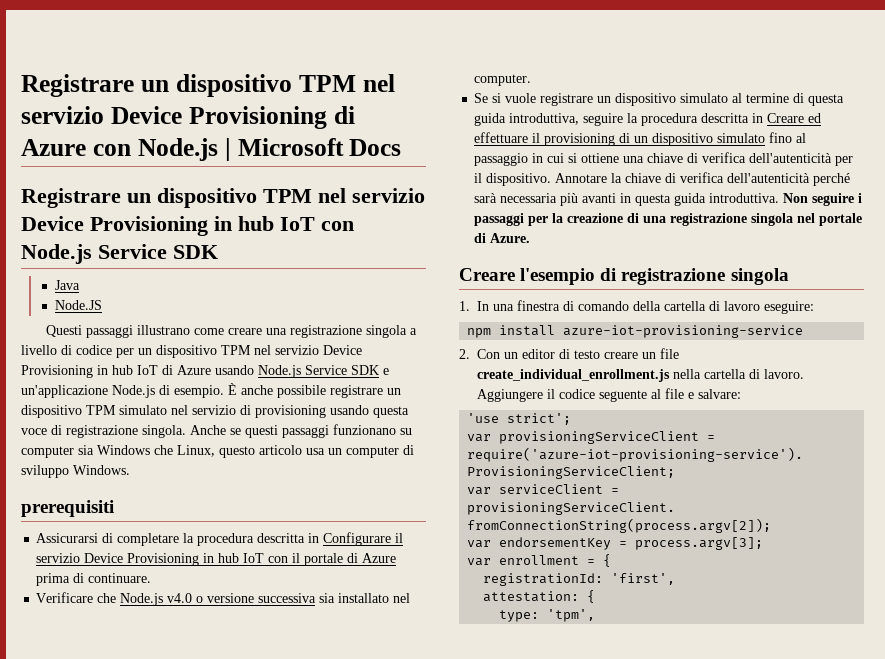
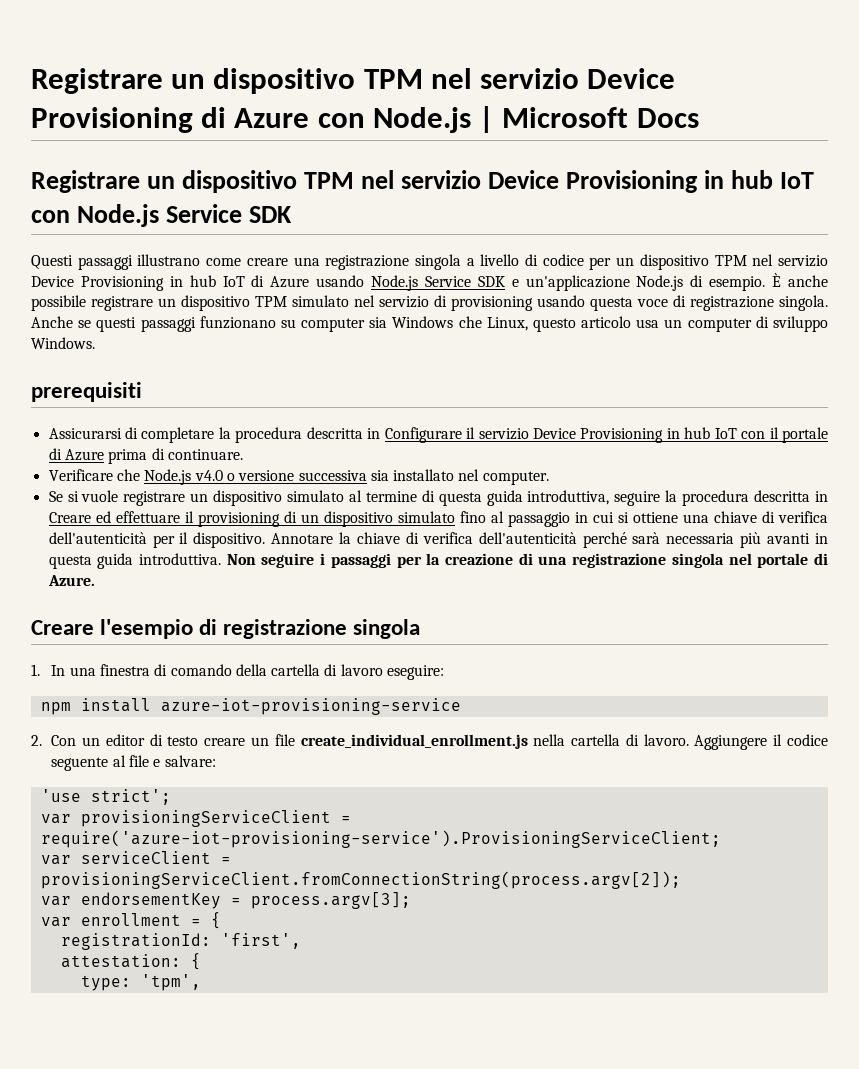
[54,280,80,290] [54,300,102,310] // Java // Node.JS -> (293, 214) none

